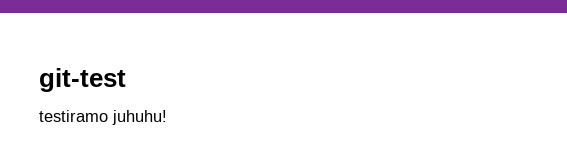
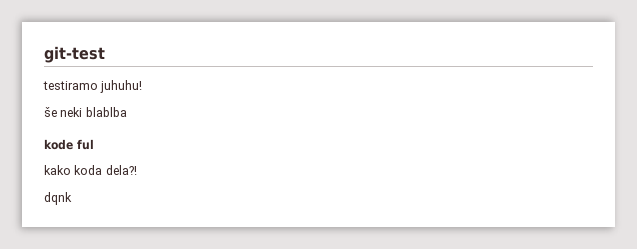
(167, 117) none -> [44,107,127,117] [44,139,94,150] [44,165,137,175] [44,192,72,205] // še neki blablba // kode ful // kako koda dela?! // dqnk

